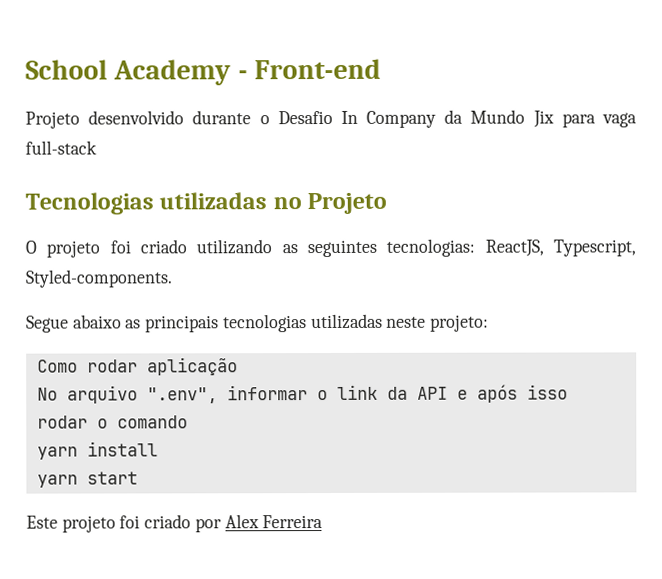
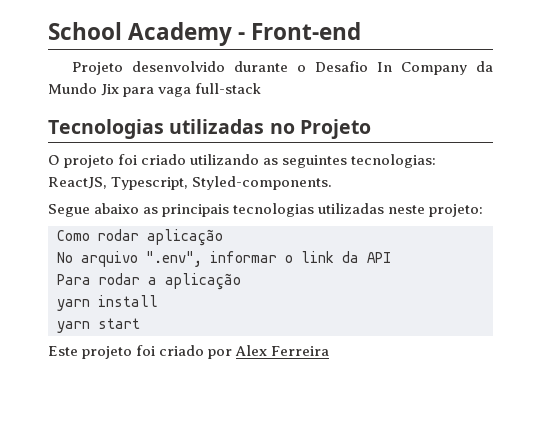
[456,384,568,403] [36,415,188,429] e após isso rodar o comando -> [57,273,241,290] // Para rodar a aplicação

